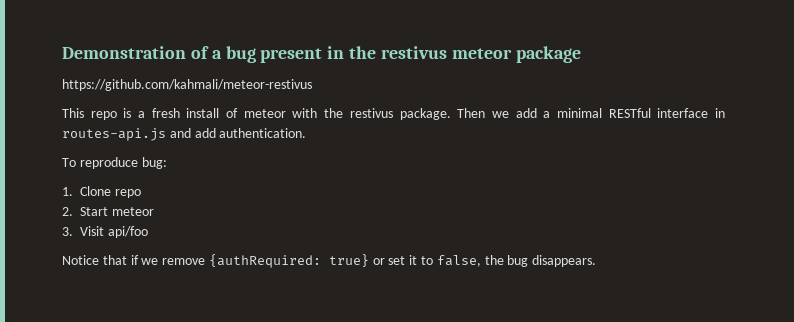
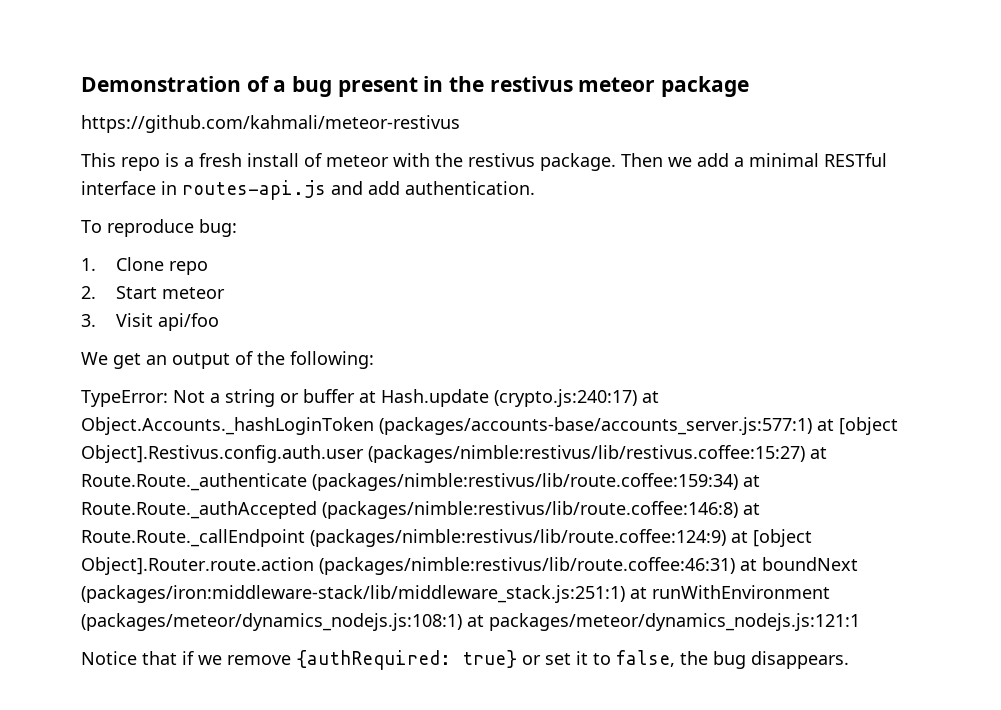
(148, 232) none -> [81,351,374,369] [81,389,659,407] [81,417,898,435] [81,445,827,463] [81,473,760,491] [81,501,760,519] [81,529,812,547] [81,557,858,575] [81,585,830,603] [81,613,860,631] // We get an output of the following: // TypeError: Not a string or buffer at Hash.update (crypto.js:240:17) at Object.Accounts._hashLoginToken (packages/accounts-base/accounts_server.js:577:1) at [object Object].Restivus.config.auth.user (packages/nimble:restivus/lib/restivus.coffee:15:27) at Route.Route._authenticate (packages/nimble:restivus/lib/route.coffee:159:34) at Route.Route._authAccepted (packages/nimble:restivus/lib/route.coffee:146:8) at Route.Route._callEndpoint (packages/nimble:restivus/lib/route.coffee:124:9) at [object Object].Router.route.action (packages/nimble:restivus/lib/route.coffee:46:31) at boundNext (packages/iron:middleware-stack/lib/middleware_stack.js:251:1) at runWithEnvironment (packages/meteor/dynamics_nodejs.js:108:1) at packages/meteor/dynamics_nodejs.js:121:1

